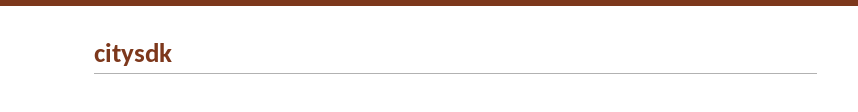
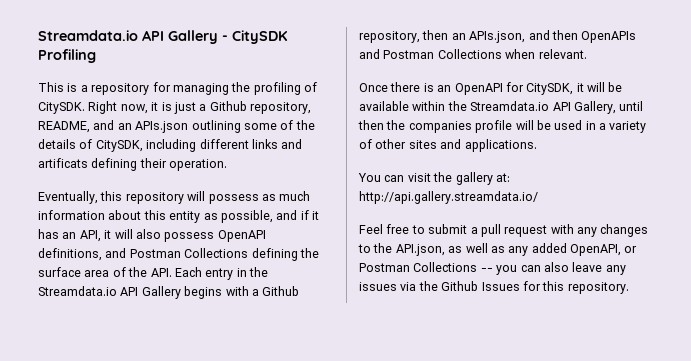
[94,43,172,66] citysdk -> [38,30,288,44] [38,49,96,63] [38,82,317,95] [38,101,311,114] [38,120,315,133] [38,139,303,152] [38,158,228,171] [38,191,311,204] [38,210,319,223] [38,229,266,242] [38,248,319,261] [38,267,268,280] [38,286,300,299] [359,30,637,43] [359,49,587,59] [359,82,623,95] [359,101,644,114] [358,120,647,133] [359,139,537,152] [358,172,510,185] [359,191,538,204] [359,224,649,237] [358,243,638,256] [359,262,626,275] [359,281,629,294] Streamdata.io API Gallery - CitySDK Profiling // This is a repository for managing the profiling of CitySDK. Right now, it is just a Github repository, README, and an APIs.json outlining some of the details of CitySDK, including different links and artificats defining their operation. // Eventually, this repository will possess as much information about this entity as possible, and if it has an API, it will also possess OpenAPI definitions, and Postman Collections defining the surface area of the API. Each entry in the Streamdata.io API Gallery begins with a Github repository, then an APIs.json, and then OpenAPIs and Postman Collections when relevant. // Once there is an OpenAPI for CitySDK, it will be available within the Streamdata.io API Gallery, until then the companies profile will be used in a variety of other sites and applications. // You can visit the gallery at: http://api.gallery.streamdata.io/ // Feel free to submit a pull request with any changes to the API.json, as well as any added OpenAPI, or Postman Collections -- you can also leave any issues via the Github Issues for this repository.

